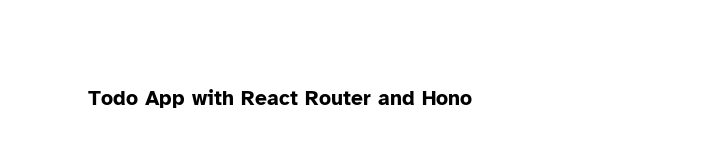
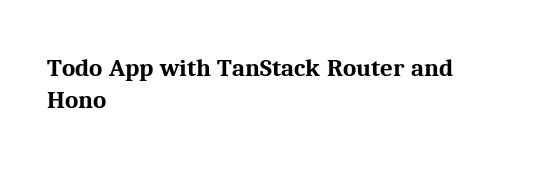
[241,91,298,105] React -> [217,59,321,76] TanStack

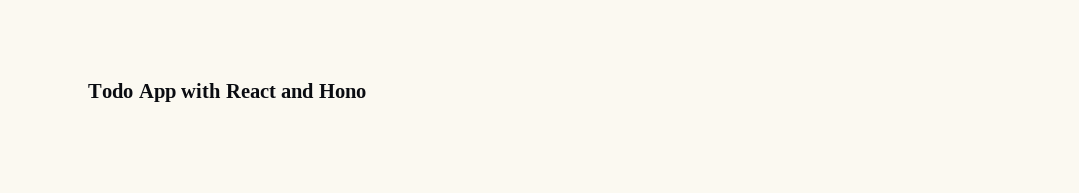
[217,59,405,76] TanStack Router -> [225,84,276,98] React

